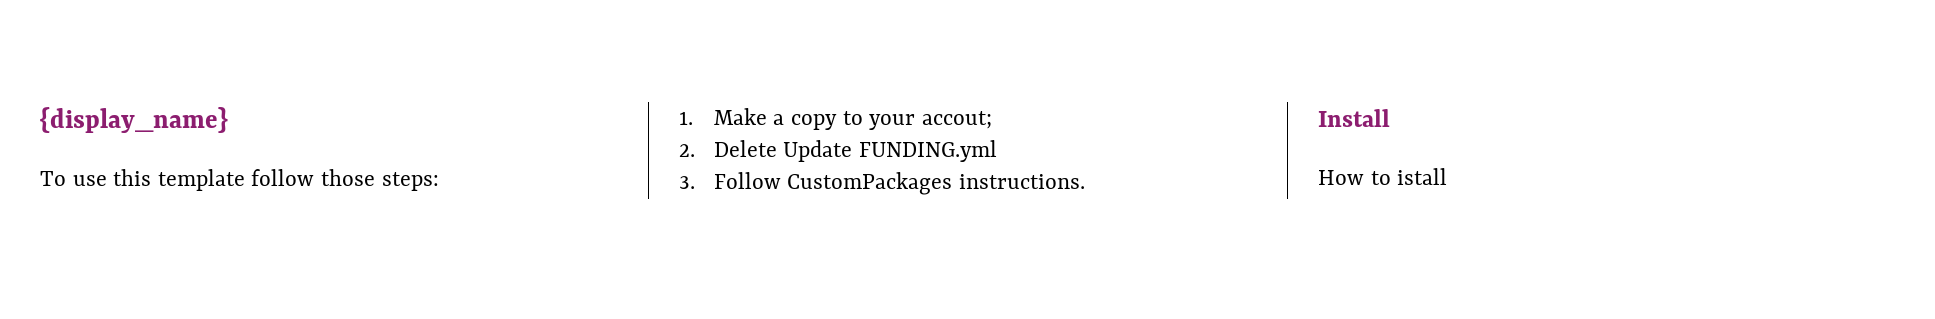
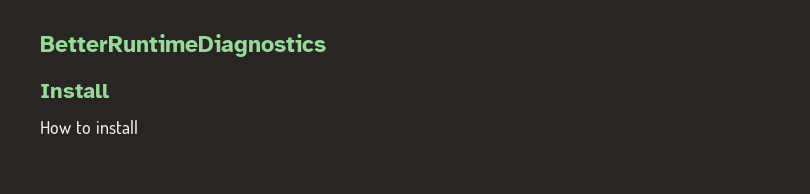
[40,107,228,133] [40,169,439,191] [679,108,992,130] [679,140,997,162] [679,172,1085,195] {display_name} // To use this template follow those steps: // 1. Make a copy to your accout; // 2. Delete Update FUNDING.yml // 3. Follow CustomPackages instructions. -> [40,34,326,57] BetterRuntimeDiagnostics
[1397,168,1448,185] istall -> [95,120,138,134] install

